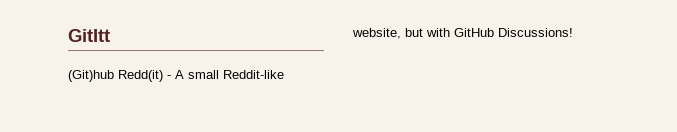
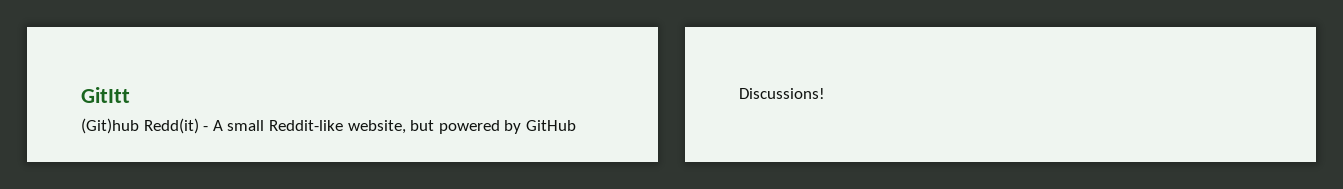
[426,28,450,37] with -> [438,120,522,134] powered by

